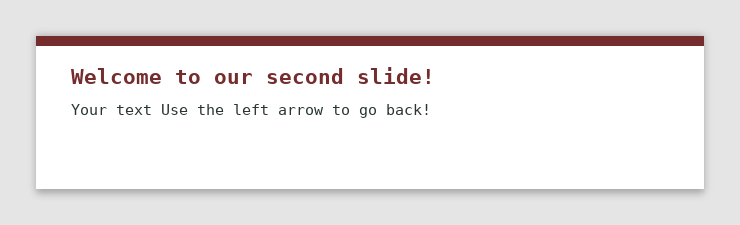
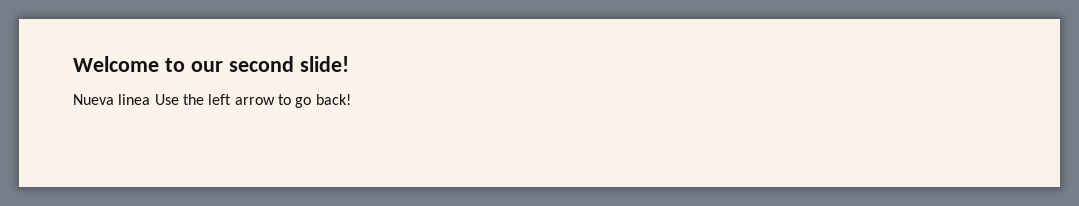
[71,104,152,115] Your text -> [73,94,151,105] Nueva linea

